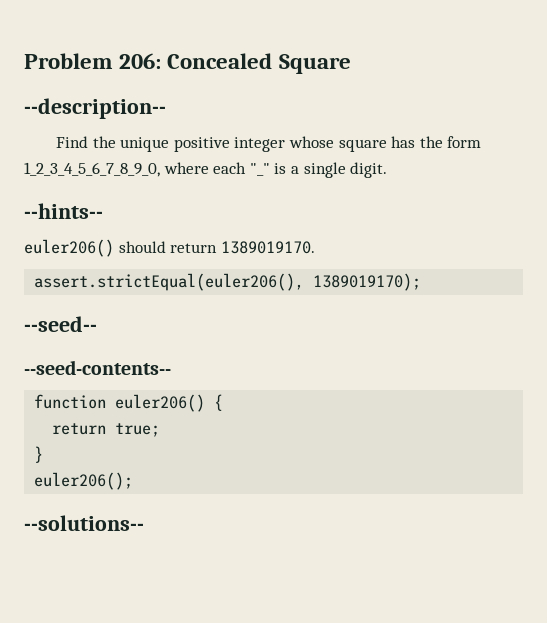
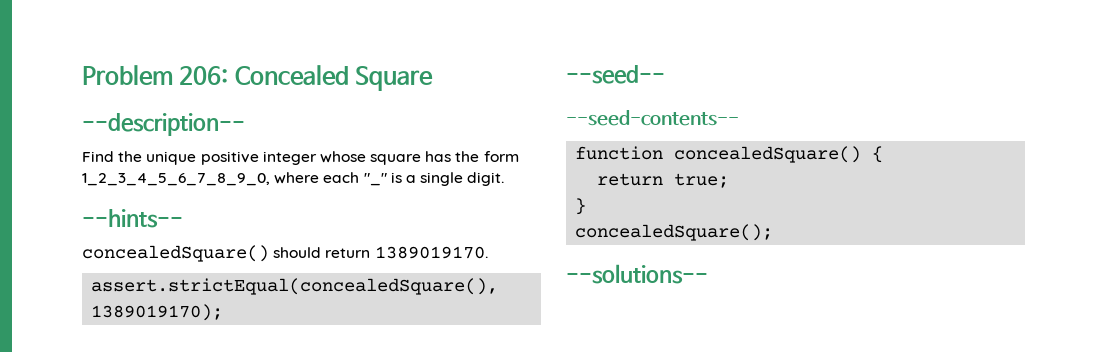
[24,239,114,257] euler206() -> [82,245,269,262] concealedSquare()
[34,273,305,291] assert.strictEqual(euler206(), -> [91,278,499,295] assert.strictEqual(concealedSquare(),
[115,394,206,412] euler206() -> [674,146,862,163] concealedSquare()
[34,472,134,490] euler206(); -> [575,224,774,241] concealedSquare();

